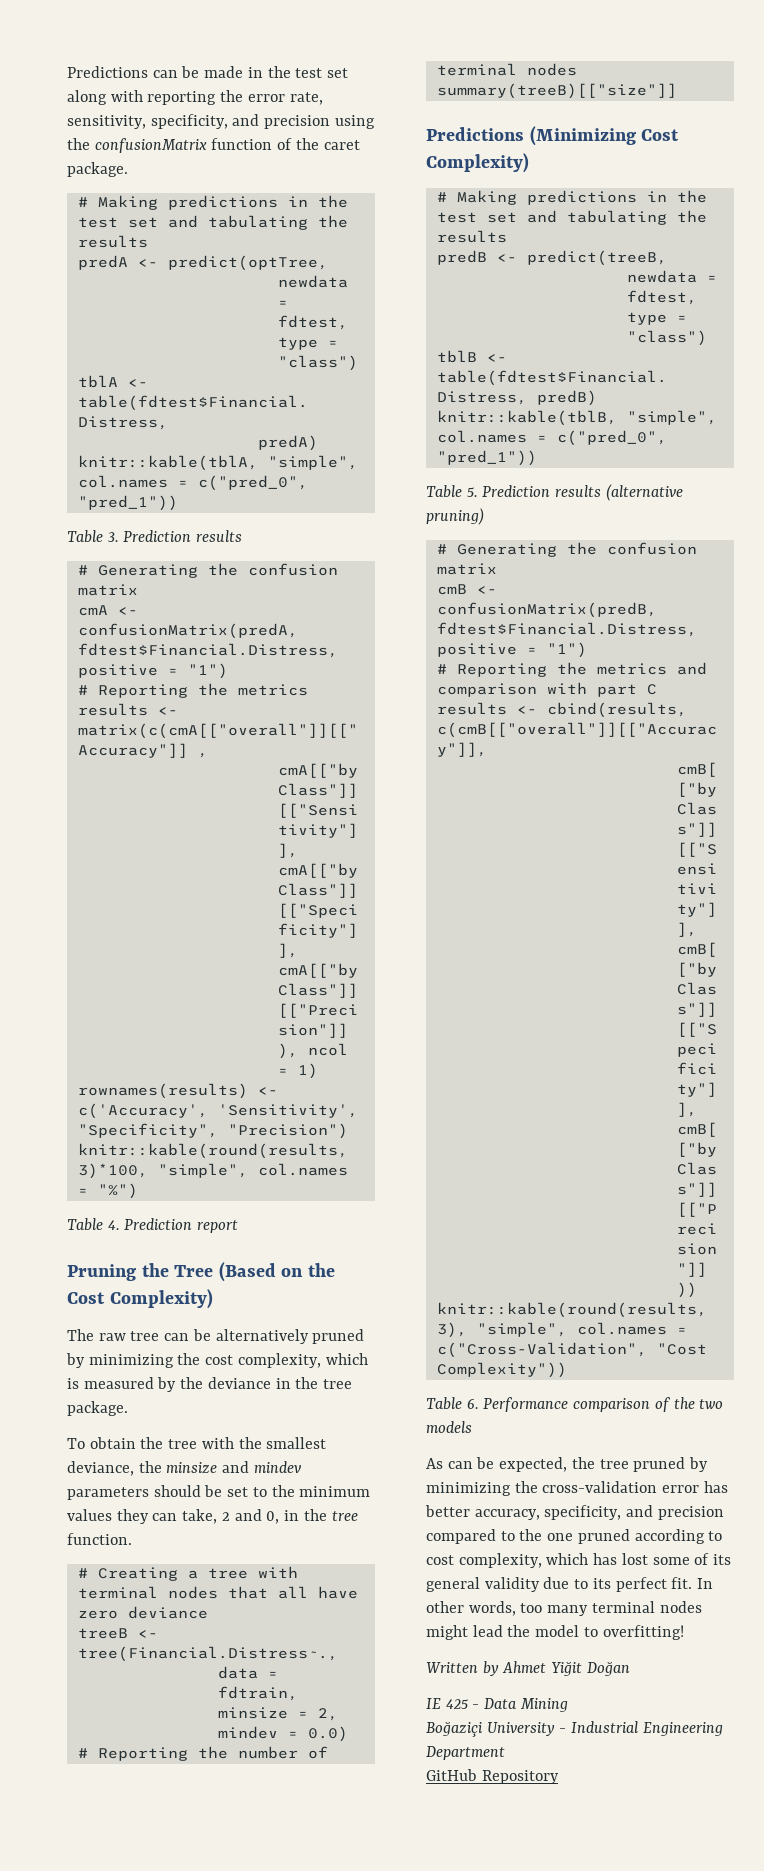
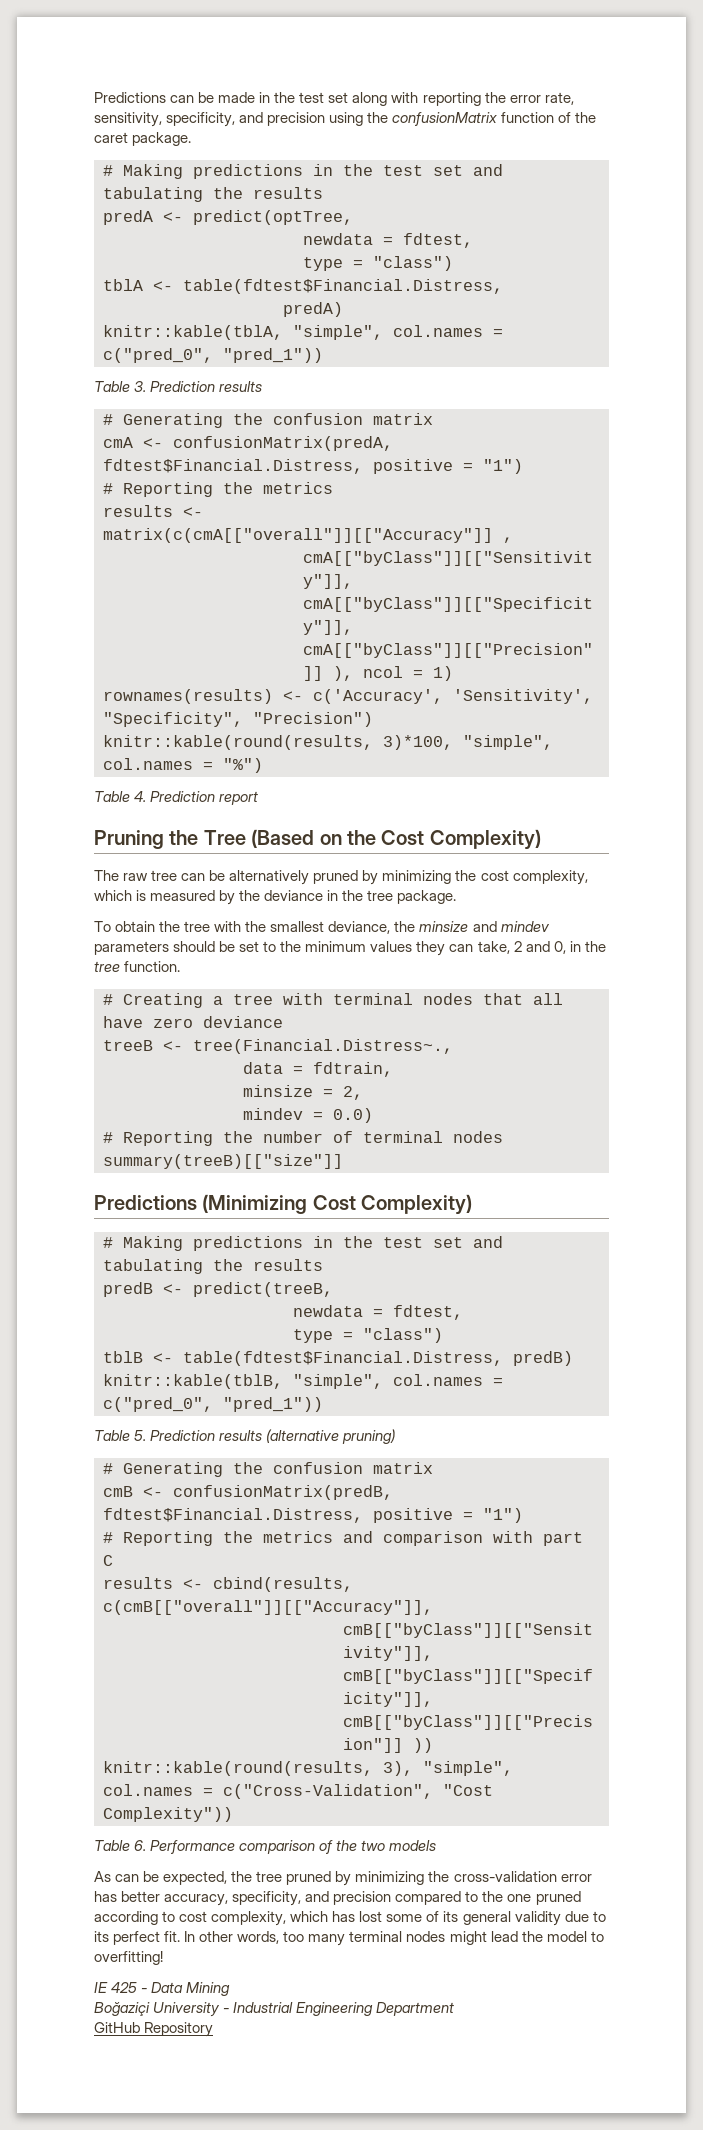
[426,1661,630,1676] // Written by Ahmet Yiğit Doğan -> (163, 1958) none

